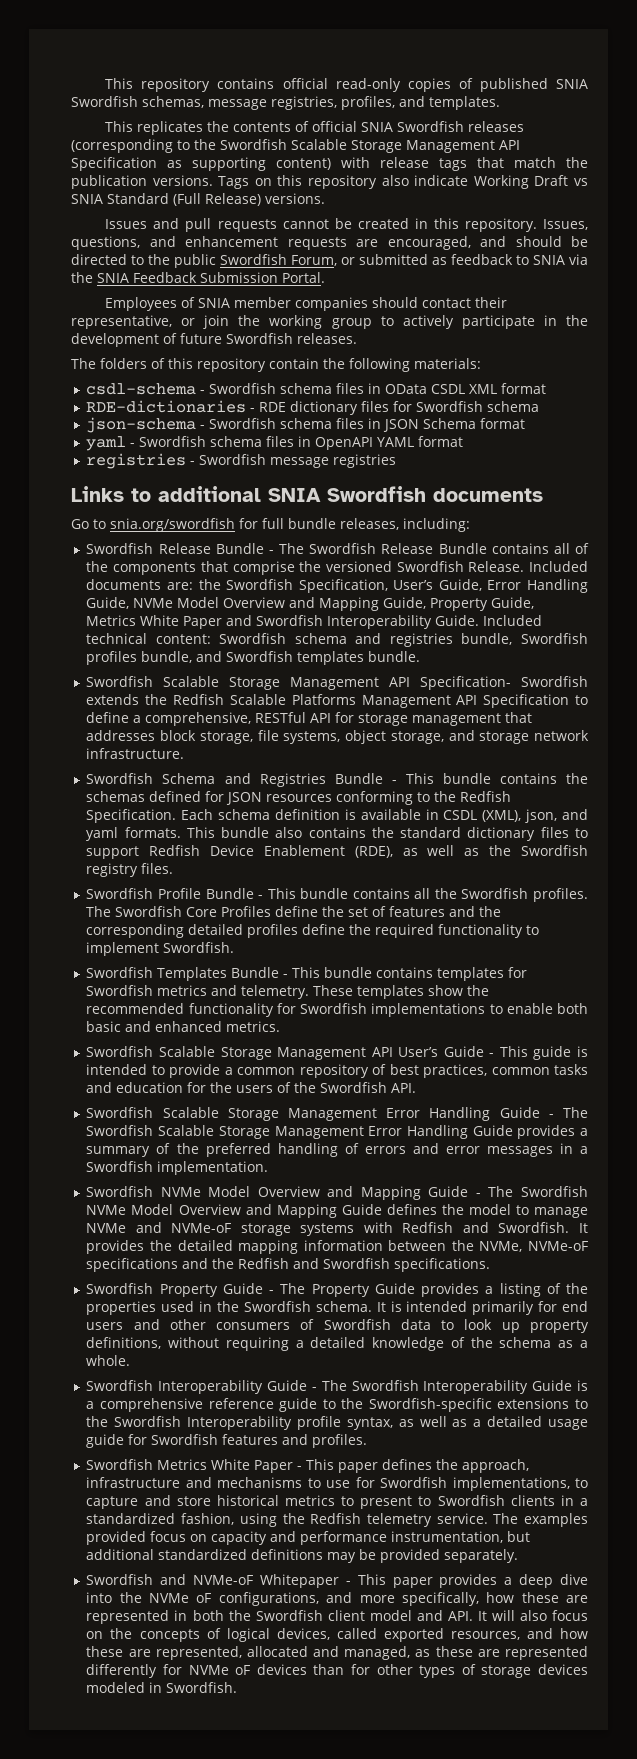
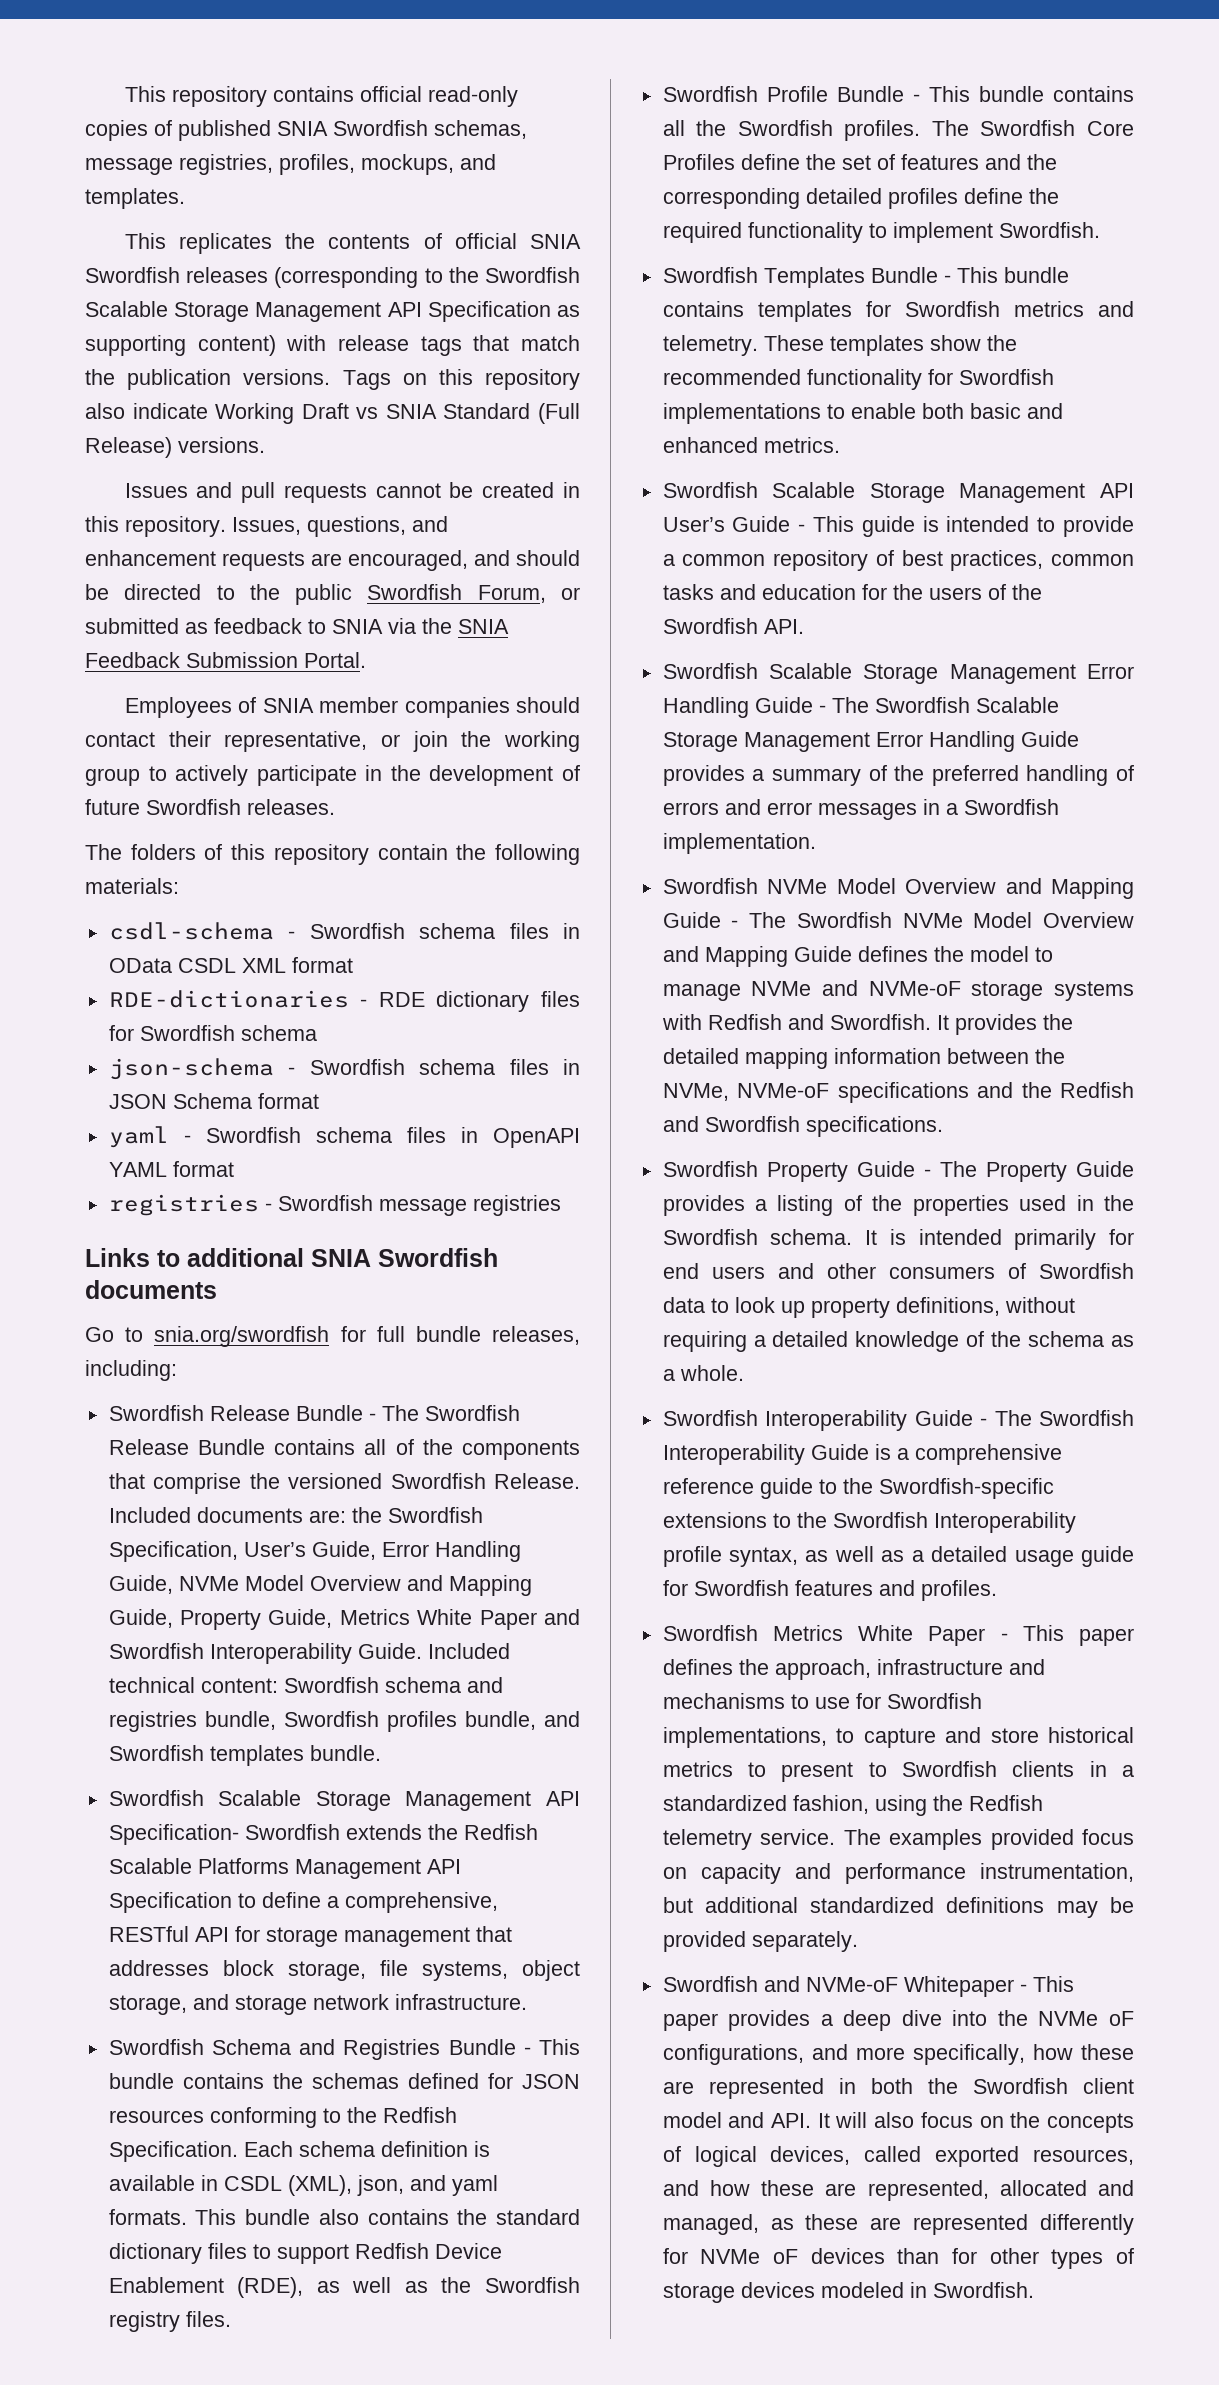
(395, 103) none -> [361,154,454,175] mockups,

